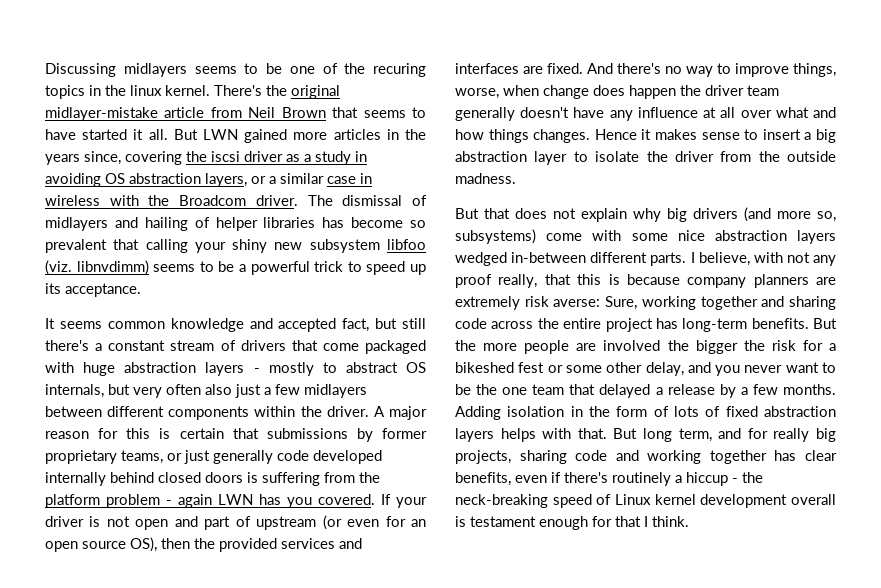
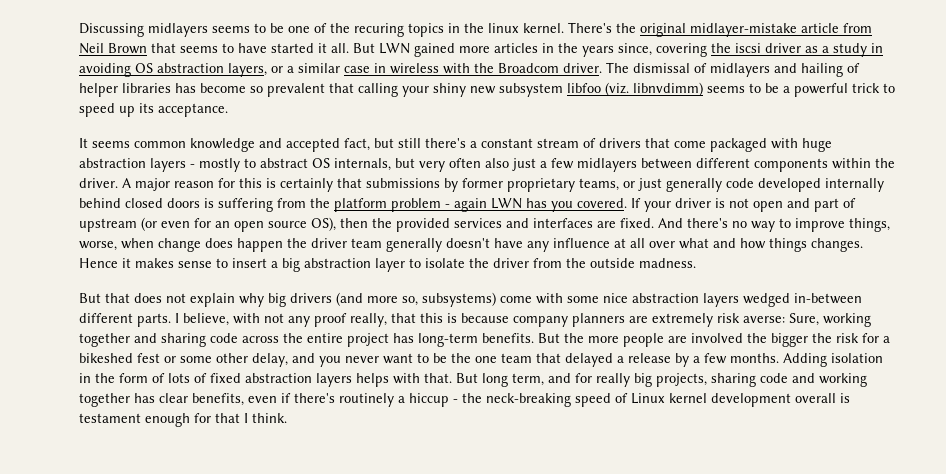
[179,428,224,439] certain -> [280,178,333,192] certainly

